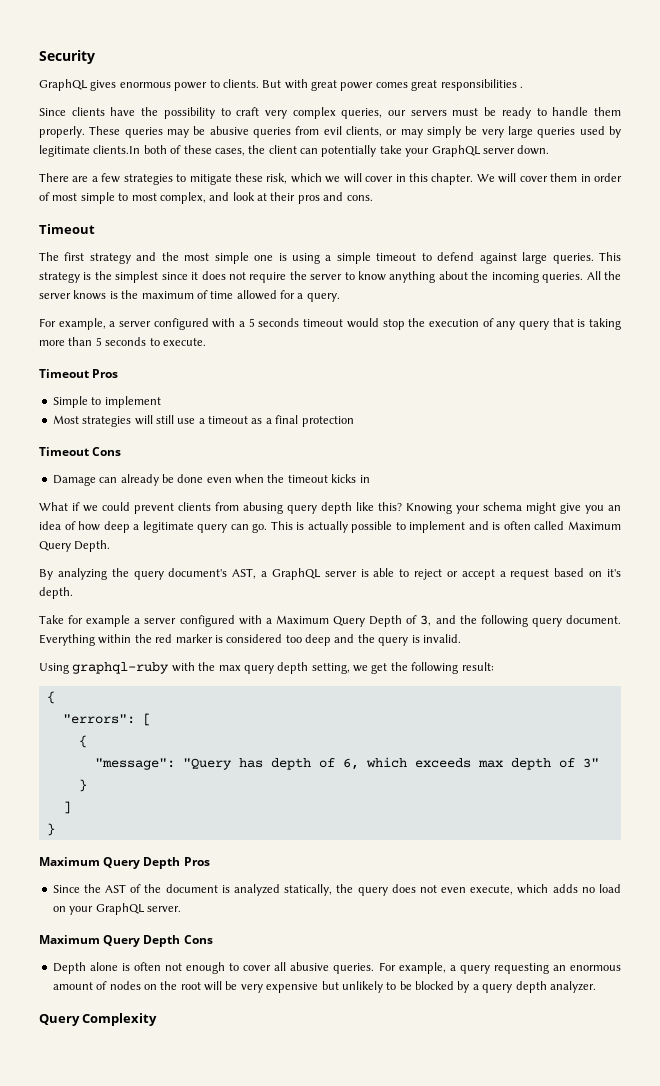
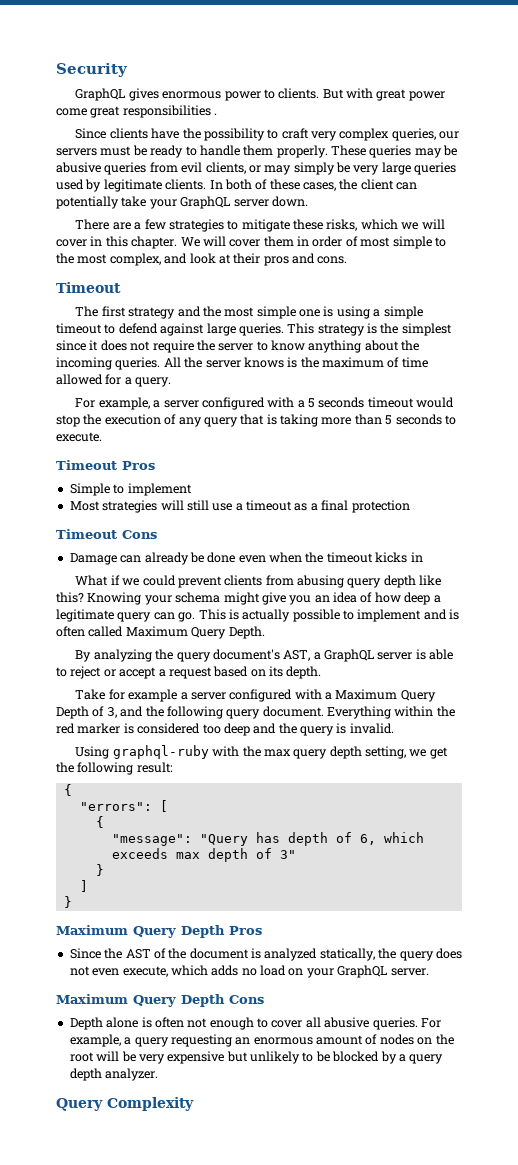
[375,82,408,88] comes -> [56,108,87,116] come
[93,145,141,154] clients.In -> [165,179,223,190] clients. In
[266,173,288,184] risk, -> [326,219,358,231] risks,
(129, 197) none -> [56,253,74,264] the
[607,569,622,577] it's -> [269,666,283,677] its

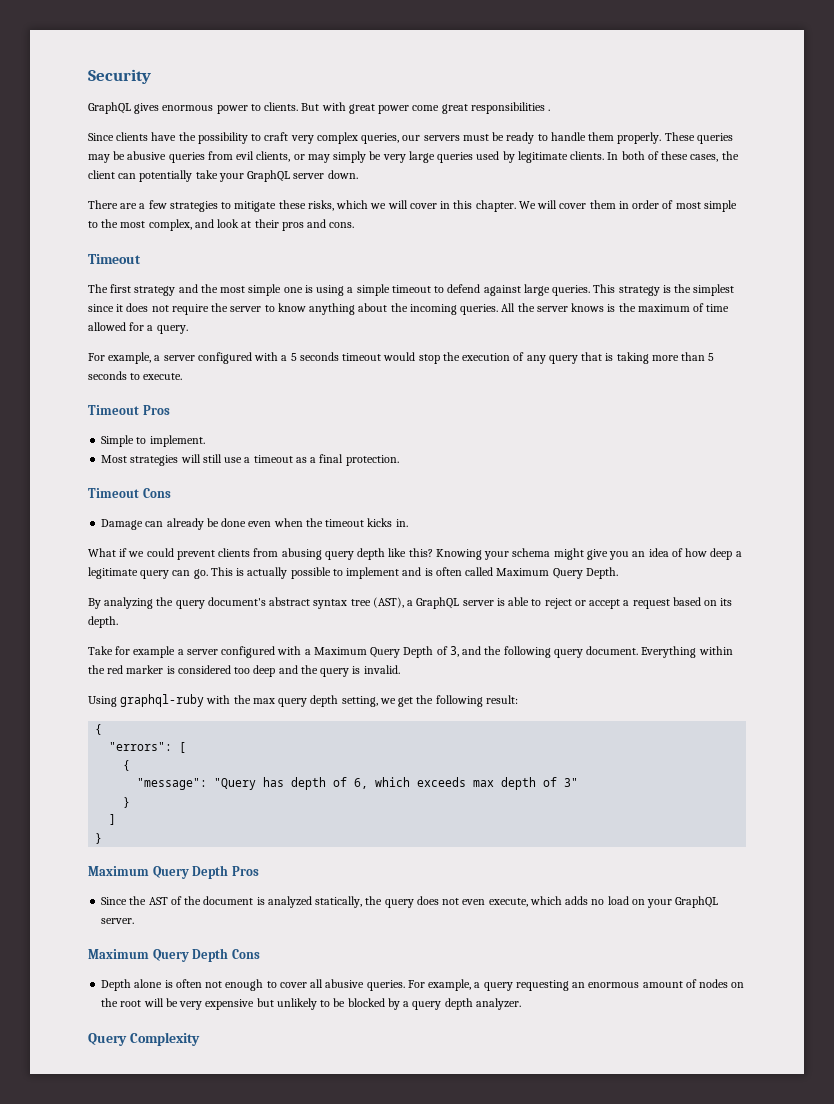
[127,483,192,496] implement -> [149,435,205,447] implement.
[351,500,410,513] protection -> [345,455,399,466] protection.
[410,552,423,562] in -> [395,519,408,527] in.
[283,650,311,661] AST, -> [269,597,404,609] abstract syntax tree (AST),

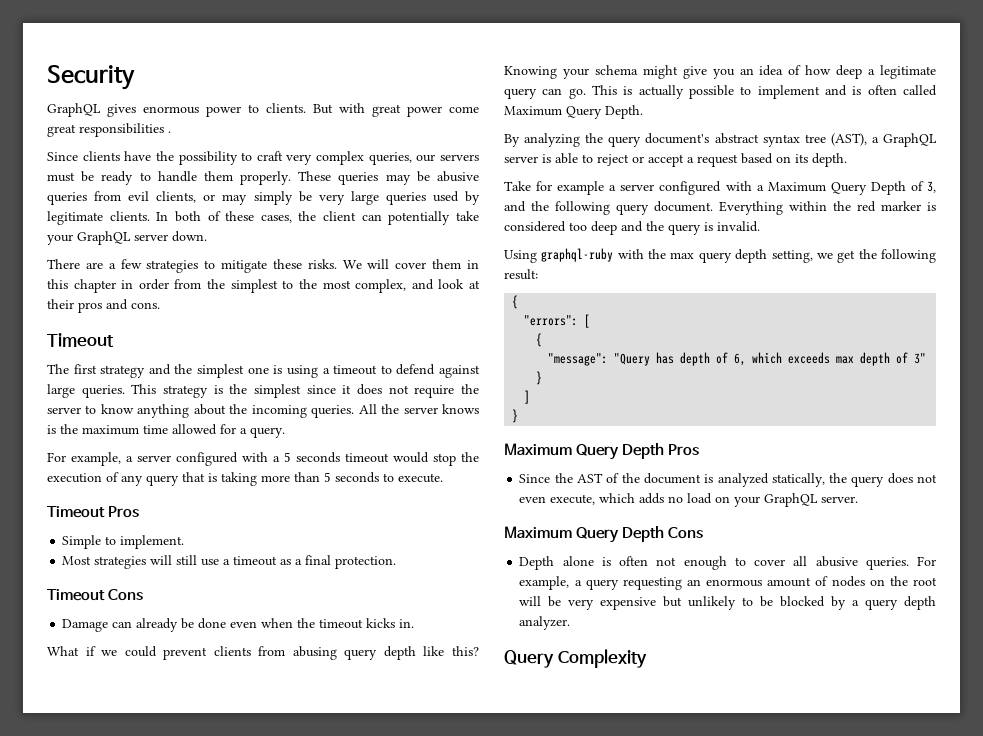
[307,200,516,212] risks, which we will cover in this chapter. -> [307,259,337,269] risks.
[632,200,737,212] order of most simple -> [47,279,278,293] this chapter in order from the simplest
[220,284,282,296] most simple -> [197,364,245,378] simplest
[356,284,390,296] simple -> (330, 371) none
[693,303,705,312] of -> (139, 430) none

